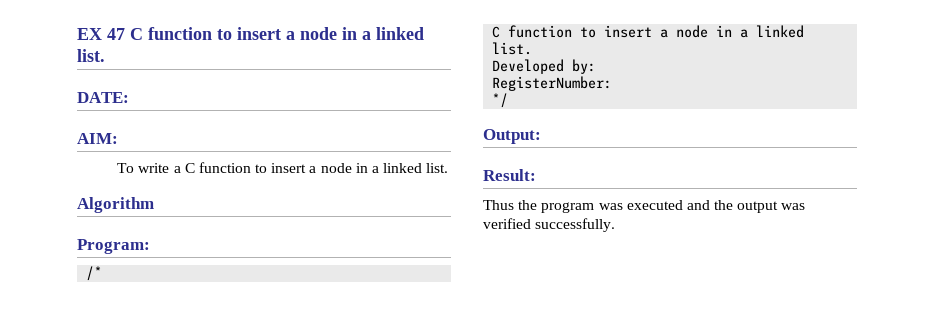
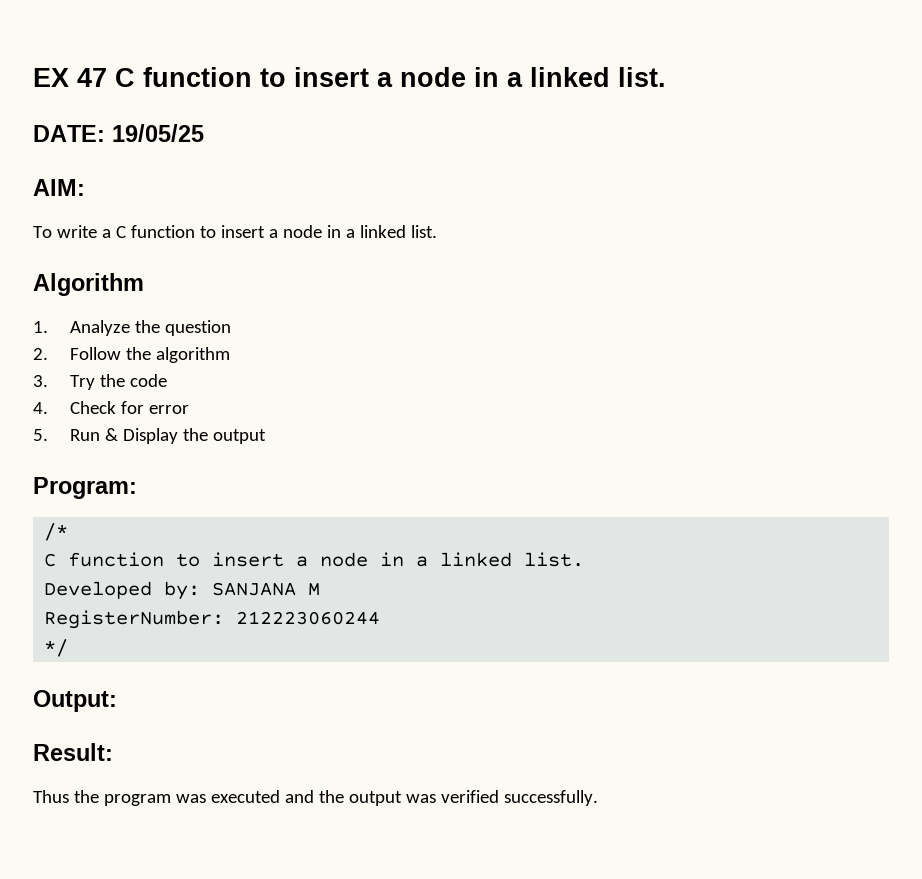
(129, 97) none -> [112,124,204,142] 19/05/25
(154, 205) none -> [33,320,231,336] [33,347,230,363] [33,374,167,390] [33,401,189,414] [33,428,266,444] // 1. Analyze the question // 2. Follow the algorithm // 3. Try the code // 4. Check for error // 5. Run & Display the output
(597, 66) none -> [212,582,321,596] SANJANA M
(613, 83) none -> [236,611,381,625] 212223060244

